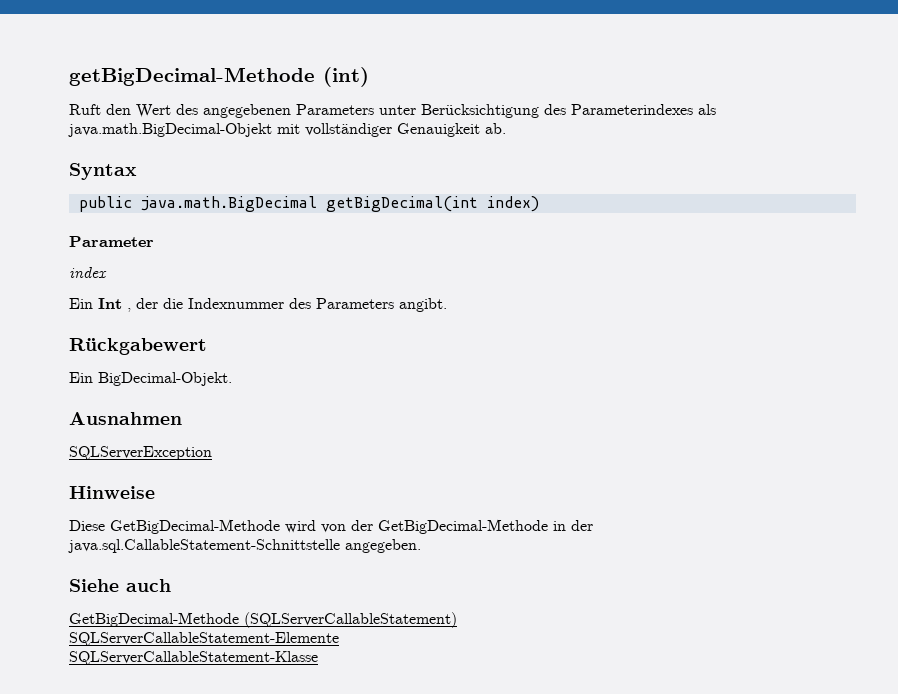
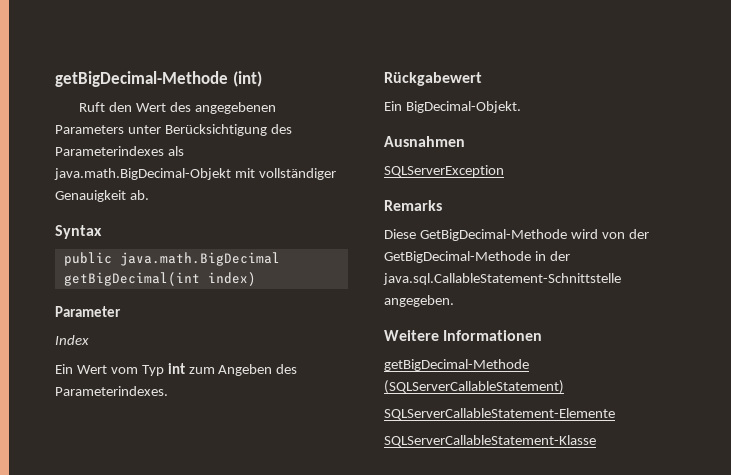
[69,267,107,278] [69,298,447,312] index // Ein Int , der die Indexnummer des Parameters angibt. -> [55,335,89,345] [55,363,298,376] [55,386,168,396] Index // Ein Wert vom Typ int zum Angeben des Parameterindexes.
[69,486,155,499] Hinweise -> [384,200,442,211] Remarks
[69,579,171,592] [69,612,239,627] Siehe auch // GetBigDecimal-Methode -> [384,330,543,341] [384,359,529,371] Weitere Informationen // getBigDecimal-Methode

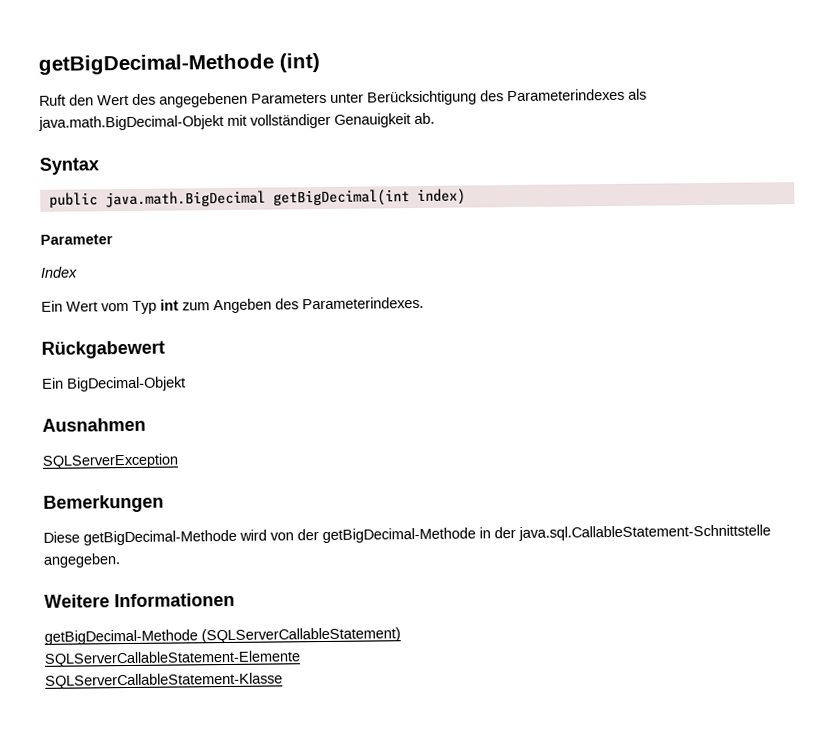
[405,101,521,113] BigDecimal-Objekt. -> [67,376,186,392] BigDecimal-Objekt
[384,200,442,211] Remarks -> [43,494,164,513] Bemerkungen
[419,229,567,241] GetBigDecimal-Methode -> [83,529,237,546] getBigDecimal-Methode
[384,251,531,263] GetBigDecimal-Methode -> [322,527,476,543] getBigDecimal-Methode

